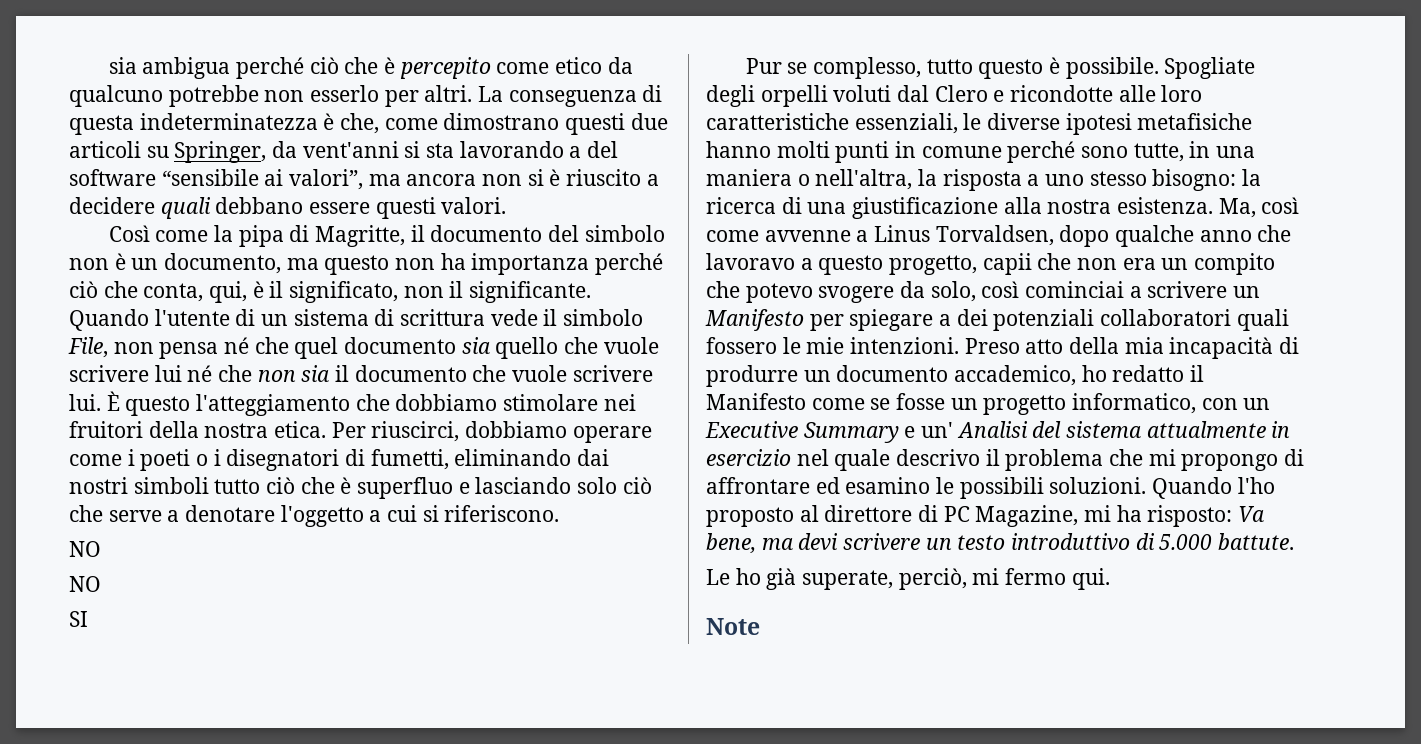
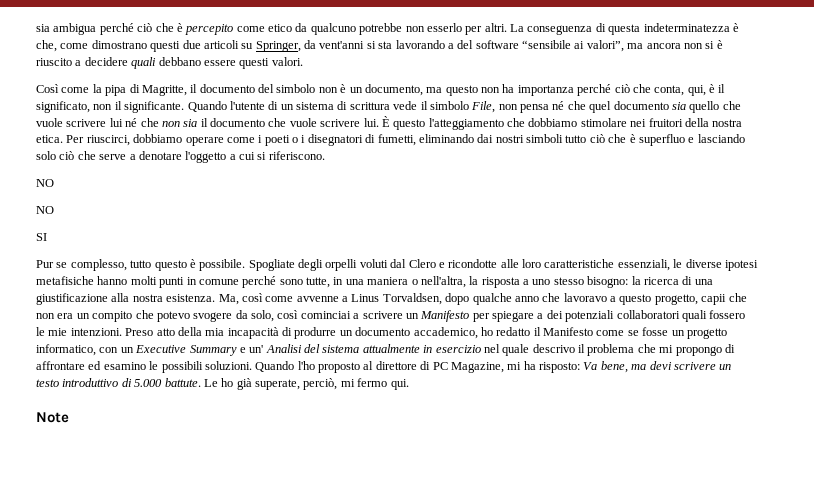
(1295, 541) // -> (201, 382) none

